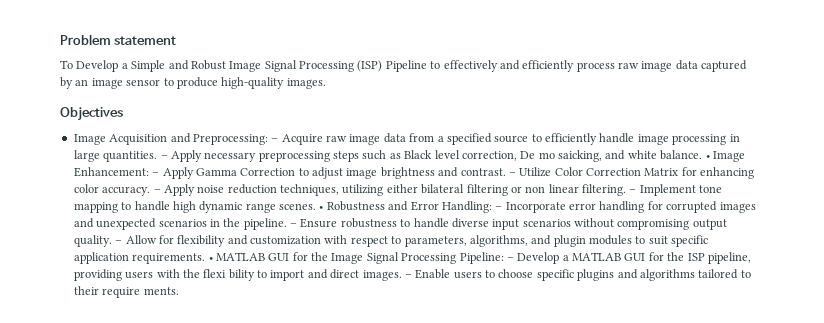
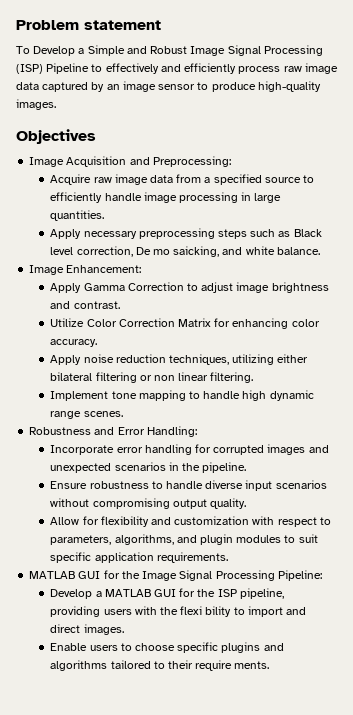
[271,138,279,142] – -> (231, 161) //
[160,155,168,159] – -> (105, 215) //
[705,155,710,159] • -> (320, 251) //
[152,172,160,176] – -> (142, 269) //
[508,172,516,176] – -> (120, 305) //
[153,189,161,193] – -> (98, 343) //
[629,189,637,193] – -> (254, 377) //
[319,206,324,210] • -> (123, 414) //
[495,206,503,210] – -> (197, 431) //
[290,223,297,227] – -> (247, 467) //
[115,240,123,244] – -> (247, 503) //
[208,257,213,261] • -> (228, 557) //
[506,257,514,261] – -> (322, 575) //
[404,274,412,278] – -> (124, 629) //

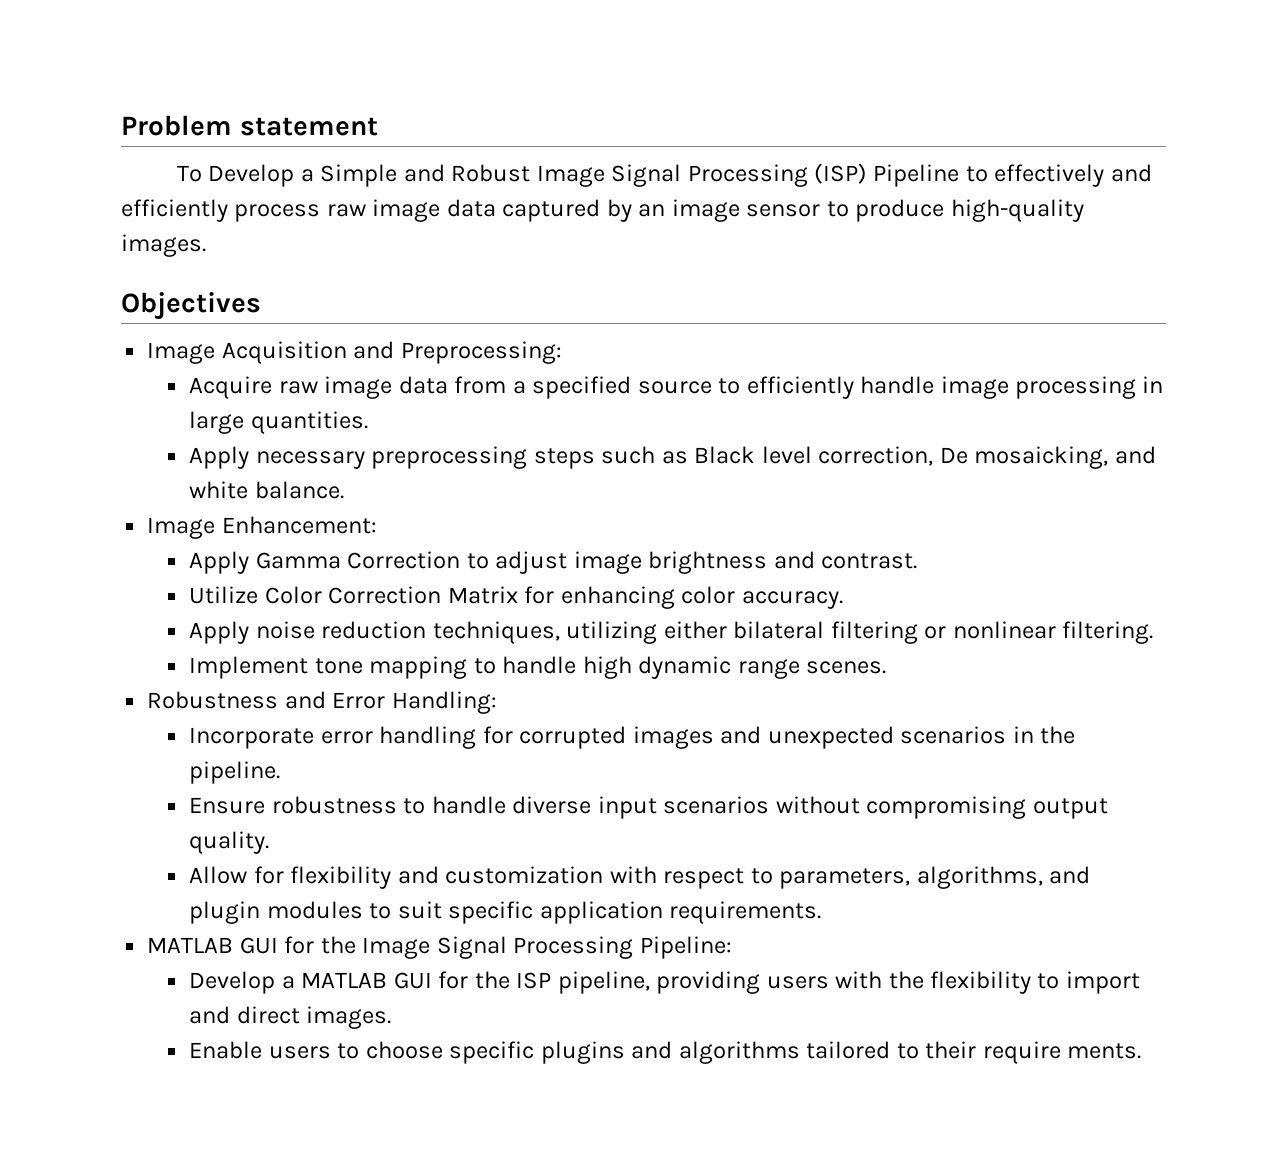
[153,246,220,257] mo saicking, -> [974,446,1109,469] mosaicking,
[154,372,209,381] non linear -> [952,621,1056,639] nonlinear
[180,606,232,617] flexi bility -> [929,971,1031,994] flexibility

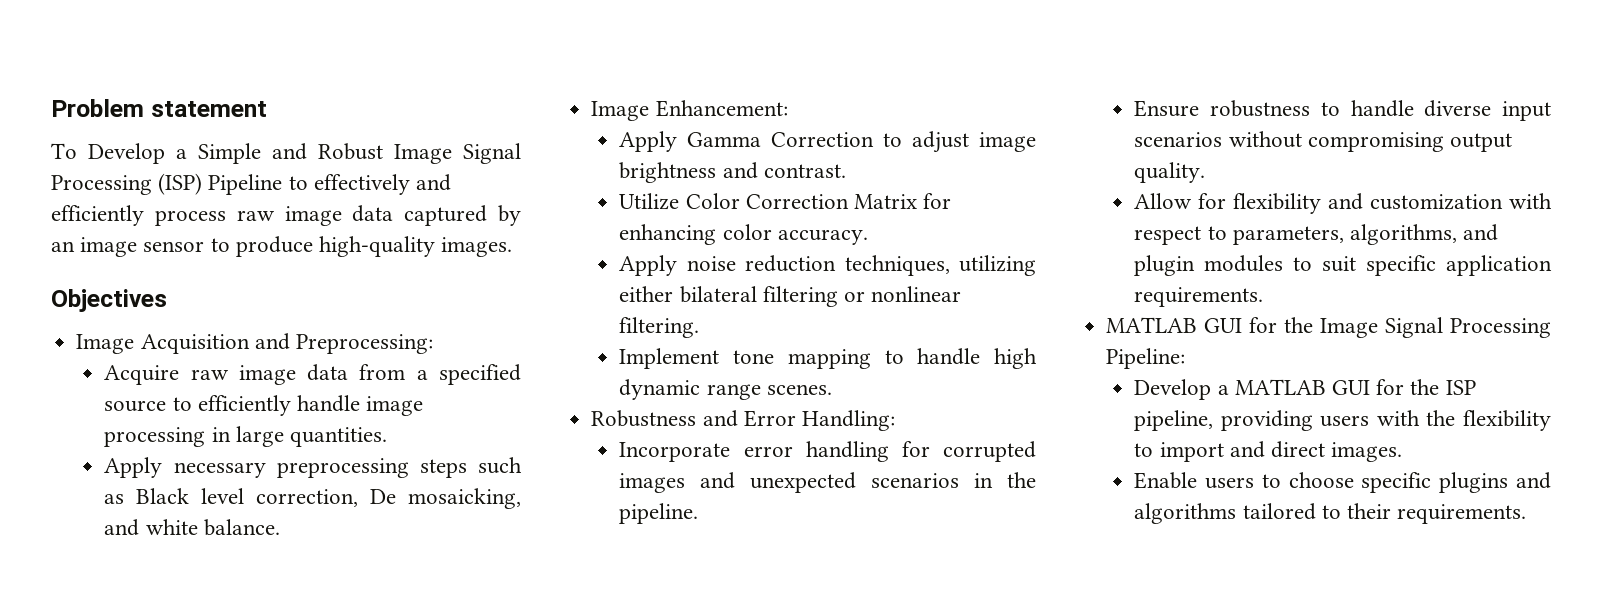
[982,1041,1141,1064] require ments. -> [1397,504,1527,524] requirements.

